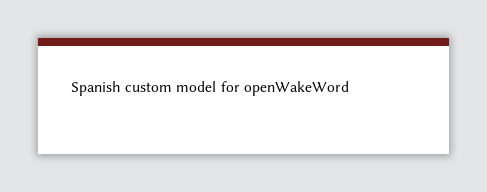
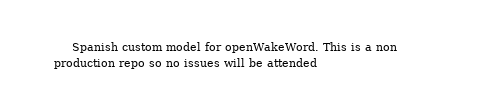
[243,81,349,96] openWakeWord -> [224,42,397,53] [54,58,317,69] openWakeWord. This is a non production repo so no issues will be attended

